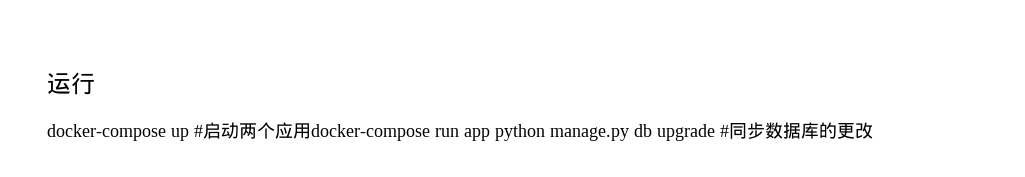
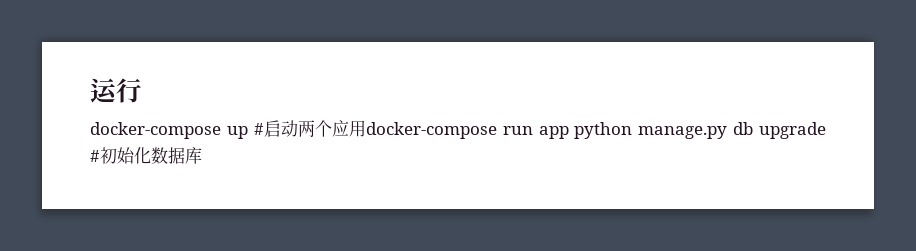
[729,122,873,139] 同步数据库的更改 -> [100,147,202,164] 初始化数据库

